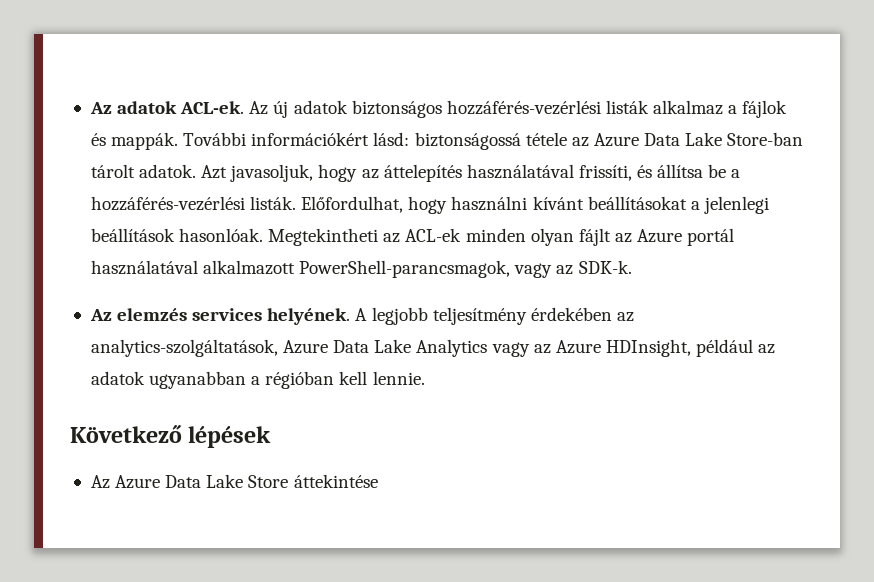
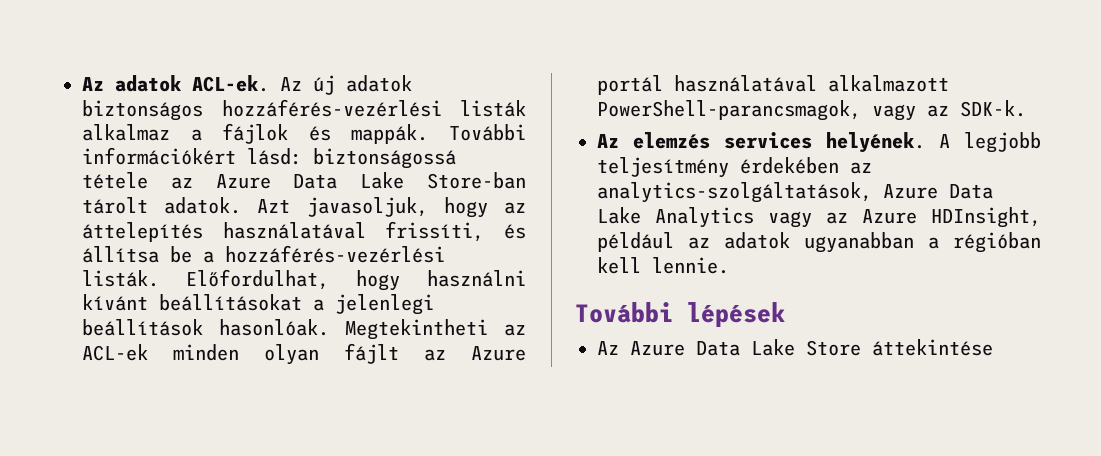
[70,425,182,443] Következő -> [575,302,673,323] További

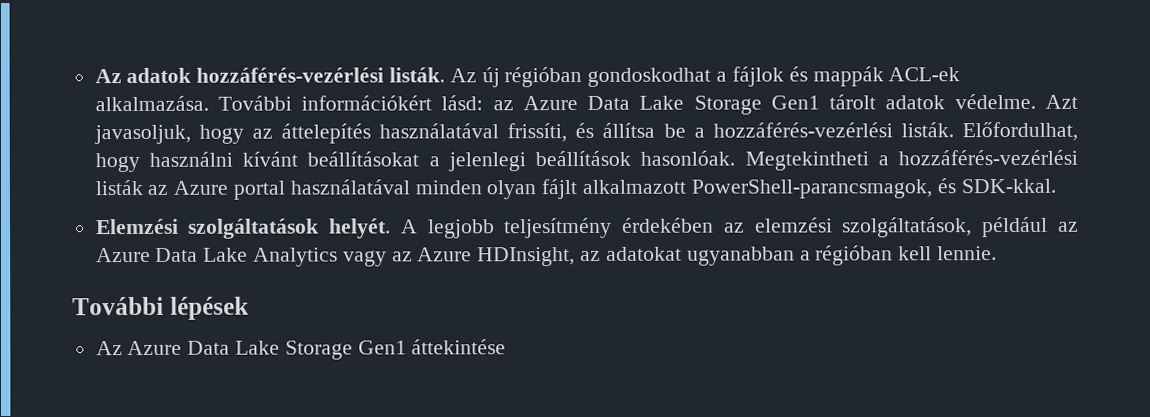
[192,75,412,95] [82,99,526,121] [82,123,429,144] ACL-ek. Az új adatok biztonságos hozzáférés-vezérlési listák alkalmaz a fájlok és mappák. -> [196,66,961,88] [94,95,209,112] hozzáférés-vezérlési listák. Az új régióban gondoskodhat a fájlok és mappák ACL-ek alkalmazása.
[313,148,456,169] [82,172,526,189] [82,197,242,214] biztonságossá tétele az Azure Data Lake Store-ban tárolt adatok. -> [492,93,1036,115] az Azure Data Lake Storage Gen1 tárolt adatok védelme.
[504,324,526,336] [82,343,526,365] [597,75,949,95] [597,100,1026,121] [597,132,925,153] az ACL-ek minden olyan fájlt az Azure portál használatával alkalmazott PowerShell-parancsmagok, vagy az SDK-k. // Az elemzés services helyének. -> [877,149,1078,166] [94,178,1056,200] [95,218,392,239] a hozzáférés-vezérlési listák az Azure portal használatával minden olyan fájlt alkalmazott PowerShell-parancsmagok, és SDK-kkal. // Elemzési szolgáltatások helyét.
[597,182,872,203] analytics-szolgáltatások, -> [754,216,1079,238] elemzési szolgáltatások, például az
[597,232,790,252] például az adatok -> [580,246,682,261] az adatokat
[806,340,861,356] Store -> [284,340,407,360] Storage Gen1

